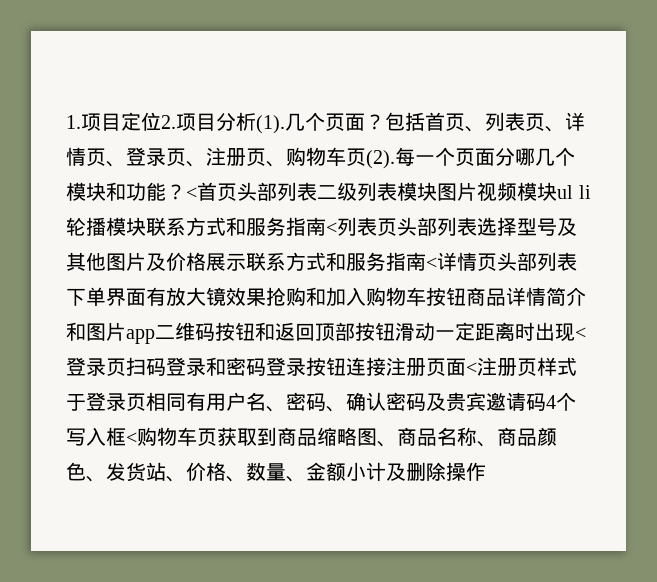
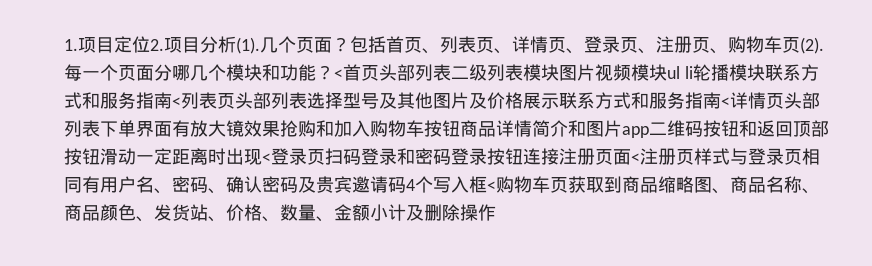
[66,394,86,411] 于 -> [730,148,748,165] 与

